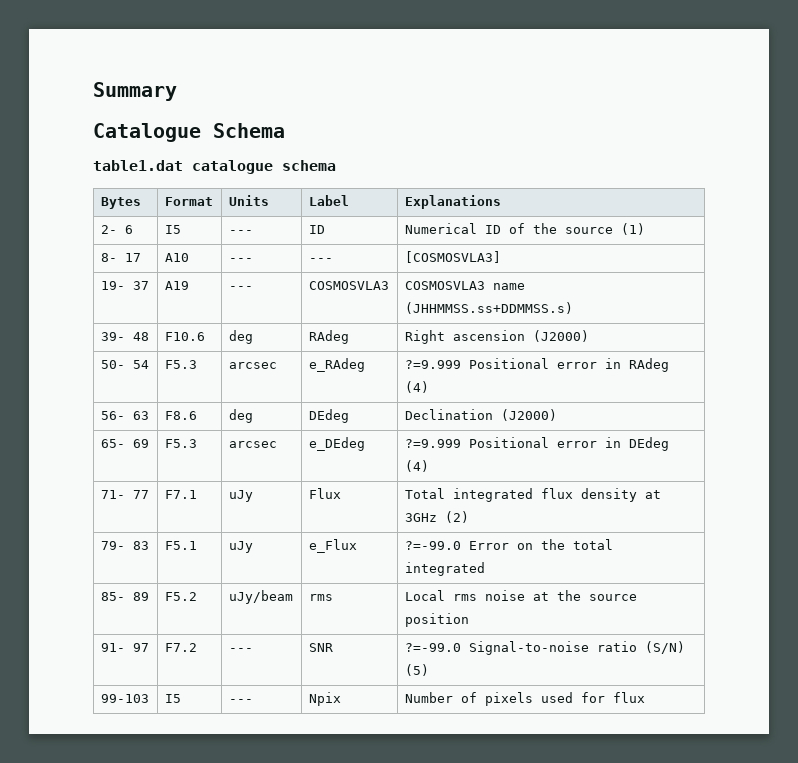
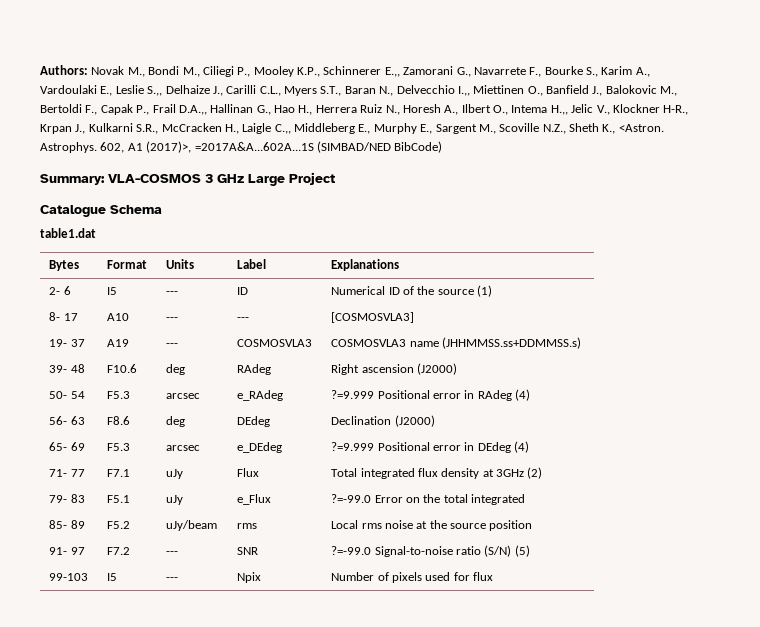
[93,82,177,101] Summary -> [40,65,650,77] [40,85,678,96] [40,104,689,115] [40,123,664,134] [40,141,443,153] [40,172,335,186] Authors: Novak M., Bondi M., Ciliegi P., Mooley K.P., Schinnerer E.,, Zamorani G., Navarrete F., Bourke S., Karim A., Vardoulaki E., Leslie S.,, Delhaize J., Carilli C.L., Myers S.T., Baran N., Delvecchio I.,, Miettinen O., Banfield J., Balokovic M., Bertoldi F., Capak P., Frail D.A.,, Hallinan G., Hao H., Herrera Ruiz N., Horesh A., Ilbert O., Intema H.,, Jelic V., Klockner H-R., Krpan J., Kulkarni S.R., McCracken H., Laigle C.,, Middleberg E., Murphy E., Sargent M., Scoville N.Z., Sheth K., <Astron. Astrophys. 602, A1 (2017)>, =2017A&A...602A...1S (SIMBAD/NED BibCode) // Summary: VLA-COSMOS 3 GHz Large Project
[192,160,336,174] catalogue schema -> (96, 233) none

